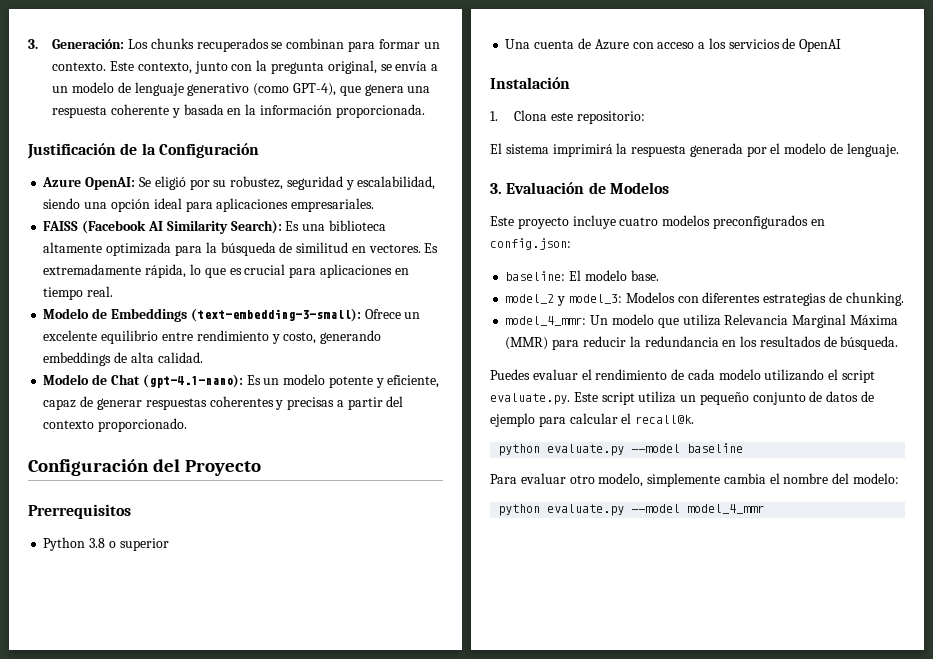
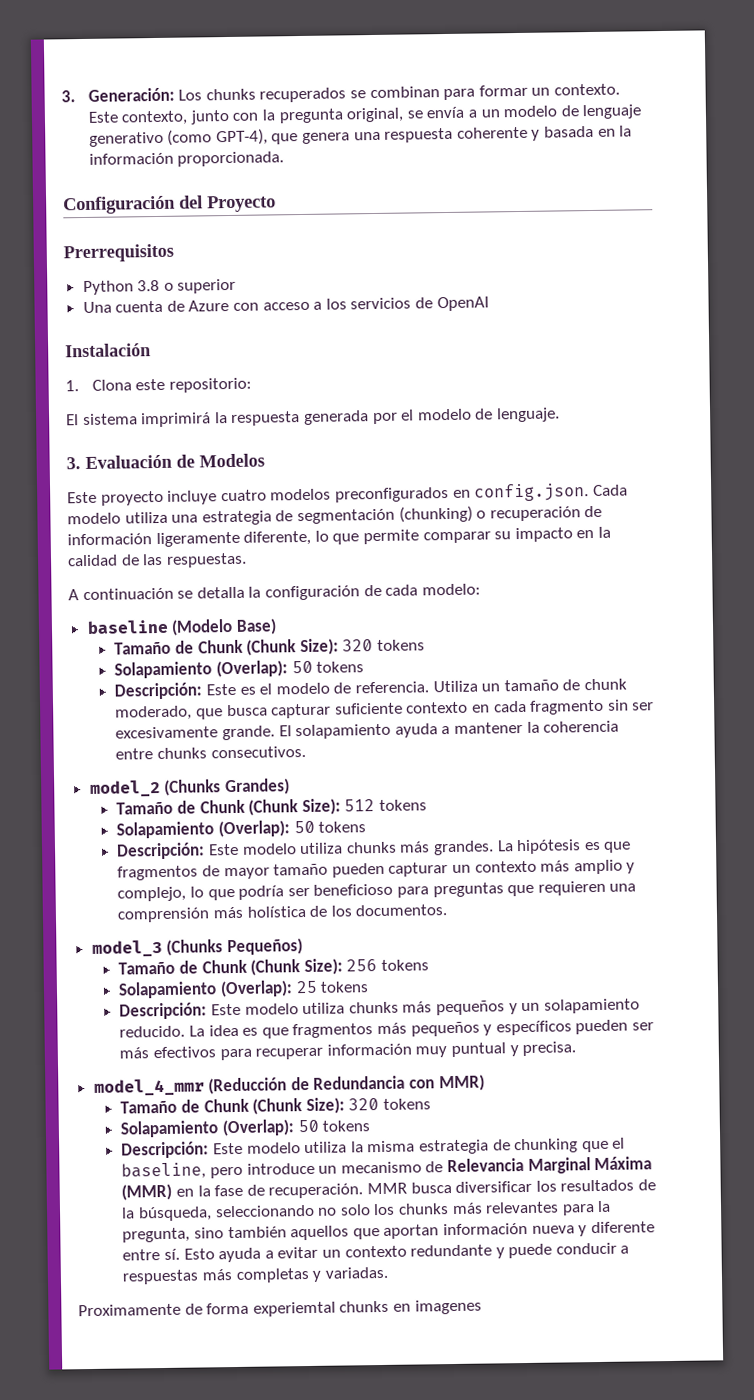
[27,143,259,159] [42,176,436,190] [43,198,375,212] [43,220,386,234] [43,242,439,256] [43,264,409,278] [43,286,114,300] [43,308,421,322] [43,330,382,344] [43,352,203,366] [43,374,440,388] [43,396,404,410] [43,418,188,432] // Justificación de la Configuración // Azure OpenAI: Se eligió por su robustez, seguridad y escalabilidad, siendo una opción ideal para aplicaciones empresariales. // FAISS (Facebook AI Similarity Search): Es una biblioteca altamente optimizada para la búsqueda de similitud en vectores. Es extremadamente rápida, lo que es crucial para aplicaciones en tiempo real. // Modelo de Embeddings (text-embedding-3-small): Ofrece un excelente equilibrio entre rendimiento y costo, generando embeddings de alta calidad. // Modelo de Chat (gpt-4.1-nano): Es un modelo potente y eficiente, capaz de generar respuestas coherentes y precisas a partir del contexto proporcionado. -> (285, 159) none
[490,238,571,250] [505,270,659,281] [505,292,904,306] [505,314,898,328] [505,336,899,350] [490,369,876,383] [490,391,875,405] [490,413,695,427] [498,443,744,456] [490,473,900,487] [498,504,765,516] config.json: // baseline: El modelo base. // model_2 y model_3: Modelos con diferentes estrategias de chunking. // model_4_mmr: Un modelo que utiliza Relevancia Marginal Máxima (MMR) para reducir la redundancia en los resultados de búsqueda. // Puedes evaluar el rendimiento de cada modelo utilizando el script evaluate.py. Este script utiliza un pequeño conjunto de datos de ejemplo para calcular el recall@k. // python evaluate.py --model baseline // Para evaluar otro modelo, simplemente cambia el nombre del modelo: // python evaluate.py --model model_4_mmr -> [474,483,628,502] [67,505,603,526] [67,526,611,548] [67,552,247,568] [68,583,481,601] [86,618,277,636] [114,638,425,656] [114,660,365,679] [114,678,627,700] [115,699,655,721] [115,720,620,741] [115,745,306,760] [89,778,290,797] [116,798,427,816] [116,820,367,839] [116,839,632,860] [117,859,636,881] [117,880,637,902] [117,904,448,923] [91,938,303,957] [118,958,429,976] [118,980,370,999] [119,998,640,1020] [119,1019,654,1039] [119,1041,577,1061] [93,1074,485,1096] [120,1097,431,1115] [120,1119,371,1138] [121,1137,626,1159] [121,1156,653,1180] [121,1179,656,1201] [121,1200,612,1222] [122,1221,655,1243] [122,1242,630,1263] [122,1266,388,1285] [78,1299,482,1317] config.json. Cada modelo utiliza una estrategia de segmentación (chunking) o recuperación de información ligeramente diferente, lo que permite comparar su impacto en la calidad de las respuestas. // A continuación se detalla la configuración de cada modelo: // baseline (Modelo Base) // Tamaño de Chunk (Chunk Size): 320 tokens // Solapamiento (Overlap): 50 tokens // Descripción: Este es el modelo de referencia. Utiliza un tamaño de chunk moderado, que busca capturar suficiente contexto en cada fragmento sin ser excesivamente grande. El solapamiento ayuda a mantener la coherencia entre chunks consecutivos. // model_2 (Chunks Grandes) // Tamaño de Chunk (Chunk Size): 512 tokens // Solapamiento (Overlap): 50 tokens // Descripción: Este modelo utiliza chunks más grandes. La hipótesis es que fragmentos de mayor tamaño pueden capturar un contexto más amplio y complejo, lo que podría ser beneficioso para preguntas que requieren una comprensión más holística de los documentos. // model_3 (Chunks Pequeños) // Tamaño de Chunk (Chunk Size): 256 tokens // Solapamiento (Overlap): 25 tokens // Descripción: Este modelo utiliza chunks más pequeños y un solapamiento reducido. La idea es que fragmentos más pequeños y específicos pueden ser más efectivos para recuperar información muy puntual y precisa. // model_4_mmr (Reducción de Redundancia con MMR) // Tamaño de Chunk (Chunk Size): 320 tokens // Solapamiento (Overlap): 50 tokens // Descripción: Este modelo utiliza la misma estrategia de chunking que el baseline, pero introduce un mecanismo de Relevancia Marginal Máxima (MMR) en la fase de recuperación. MMR busca diversificar los resultados de la búsqueda, seleccionando no solo los chunks más relevantes para la pregunta, sino también aquellos que aportan información nueva y diferente entre sí. Esto ayuda a evitar un contexto redundante y puede conducir a respuestas más completas y variadas. // Proximamente de forma experiemtal chunks en imagenes

